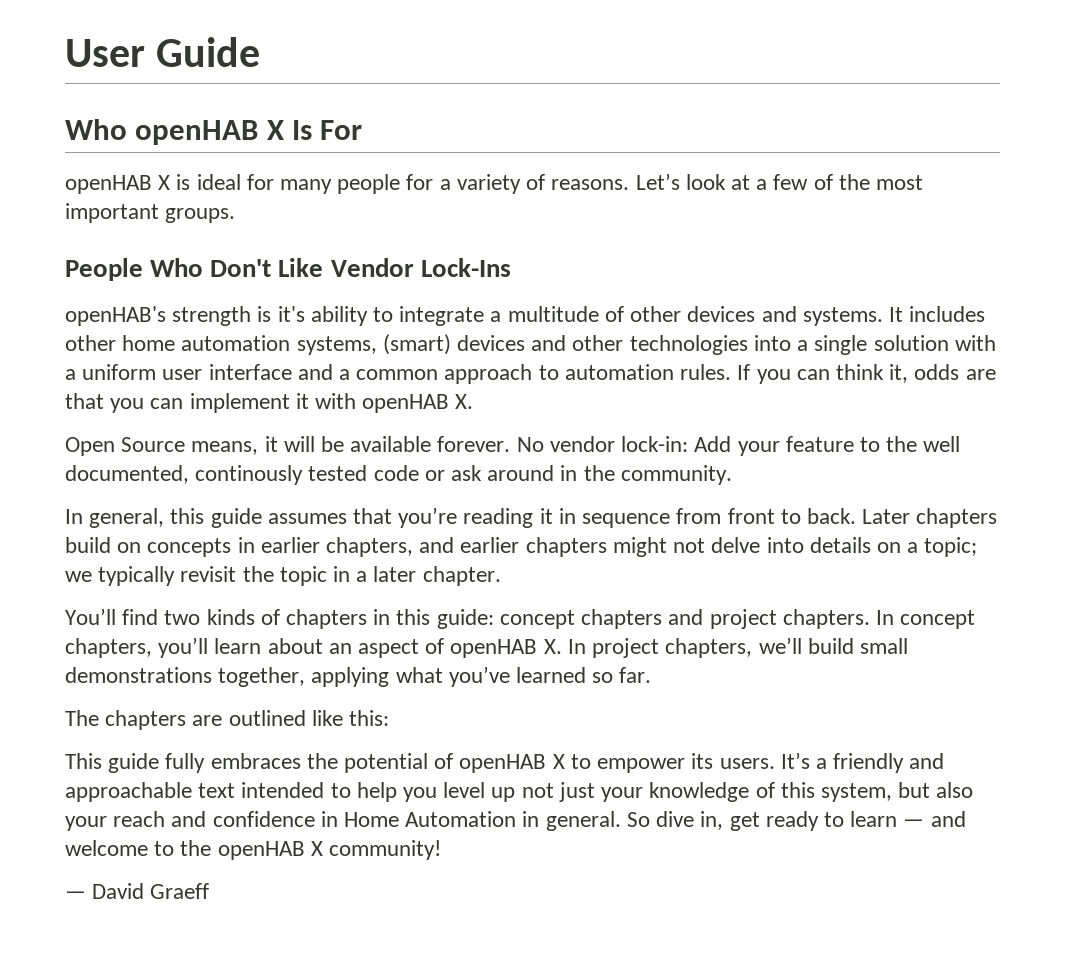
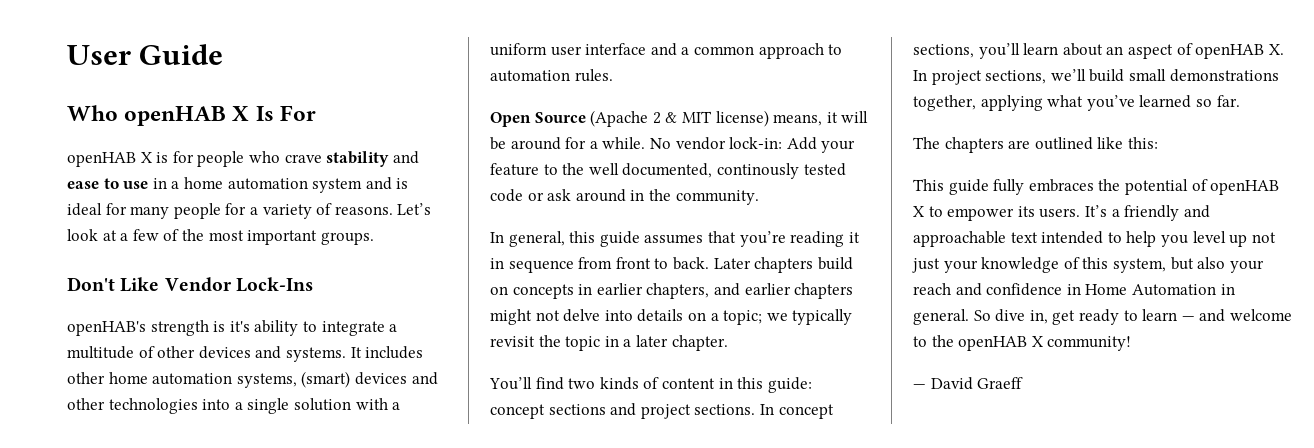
(191, 182) none -> [172,151,419,167] [67,177,409,193] for people who crave stability and ease to use in a home automation system and is
[65,258,204,281] People Who -> (374, 238) none
[737,364,996,384] [65,393,474,413] [65,436,511,456] If you can think it, odds are that you can implement it with openHAB X. // Open Source means, it will be available forever. -> [490,110,869,127] [490,137,646,150] // Open Source (Apache 2 & MIT license) means, it will be around for a while.
[286,609,368,629] chapters -> [661,378,715,389] content
[581,609,663,629] chapters -> [548,404,606,415] sections
[782,609,870,629] chapters. -> [694,404,756,415] sections.
[65,638,152,658] chapters, -> [913,44,974,58] sections,
[665,638,753,658] chapters, -> [985,70,1047,84] sections,

